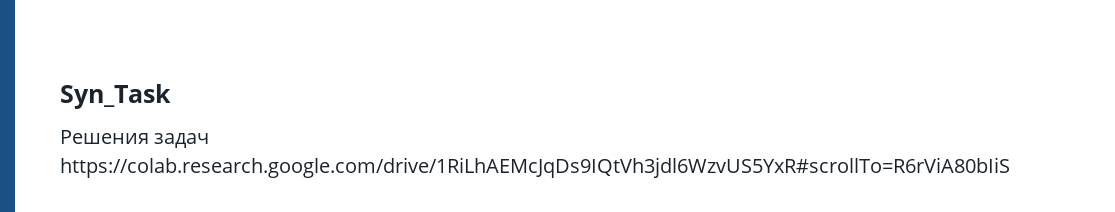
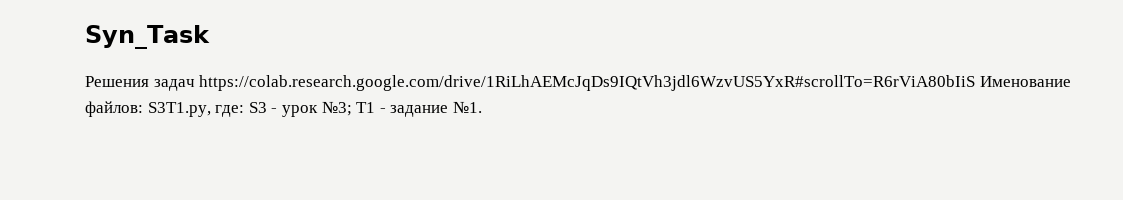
(1010, 167) none -> [979,76,1071,87] [85,101,482,117] Именование файлов: S3T1.py, где: S3 - урок №3; T1 - задание №1.

